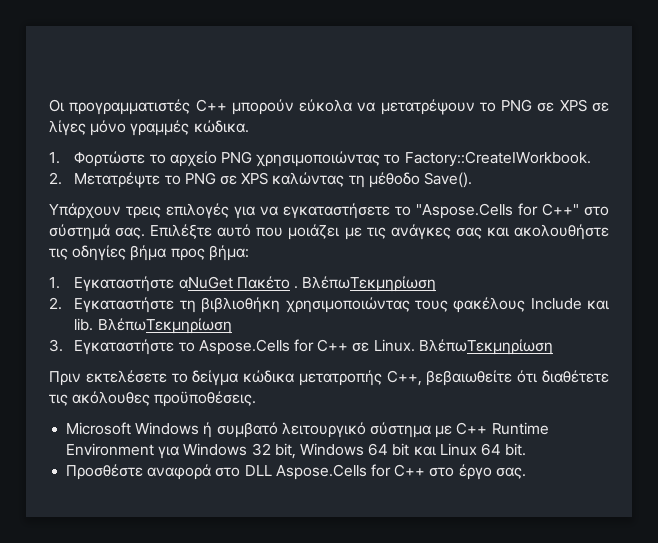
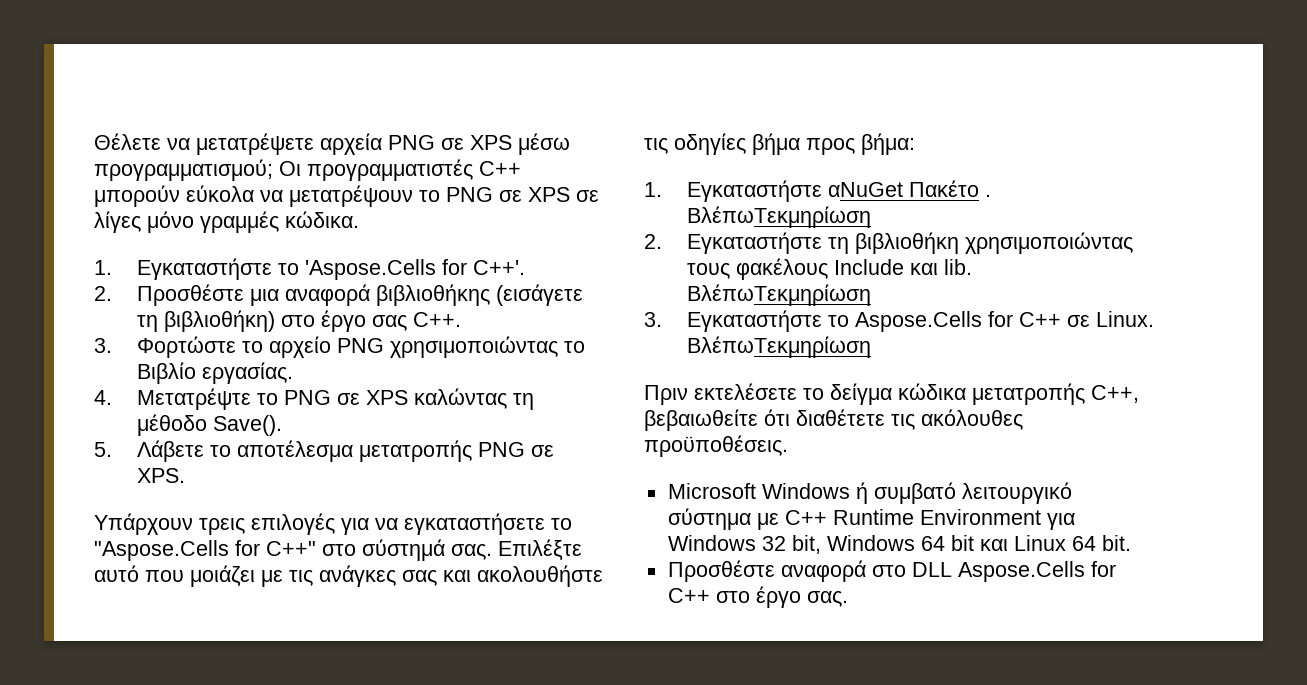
(49, 105) none -> [94,133,570,155] [94,159,273,181] Θέλετε να μετατρέψετε αρχεία PNG σε XPS μέσω προγραμματισμού;
(60, 158) none -> [136,258,525,280] [94,284,583,306] [136,310,461,332] [94,338,112,353] Εγκαταστήστε το 'Aspose.Cells for C++'. // 2. Προσθέστε μια αναφορά βιβλιοθήκης (εισάγετε τη βιβλιοθήκη) στο έργο σας C++. // 3.
[404,151,591,167] [49,172,62,185] Factory::CreateIWorkbook. // 2. -> [136,362,293,384] [94,390,112,405] Βιβλίο εργασίας. // 4.
(472, 180) none -> [94,440,554,462] [136,468,185,483] // 5. Λάβετε το αποτέλεσμα μετατροπής PNG σε XPS.

